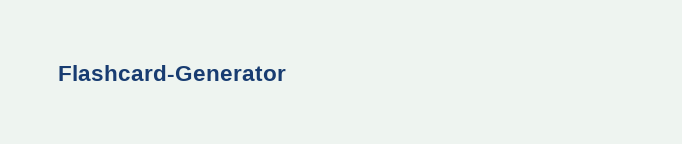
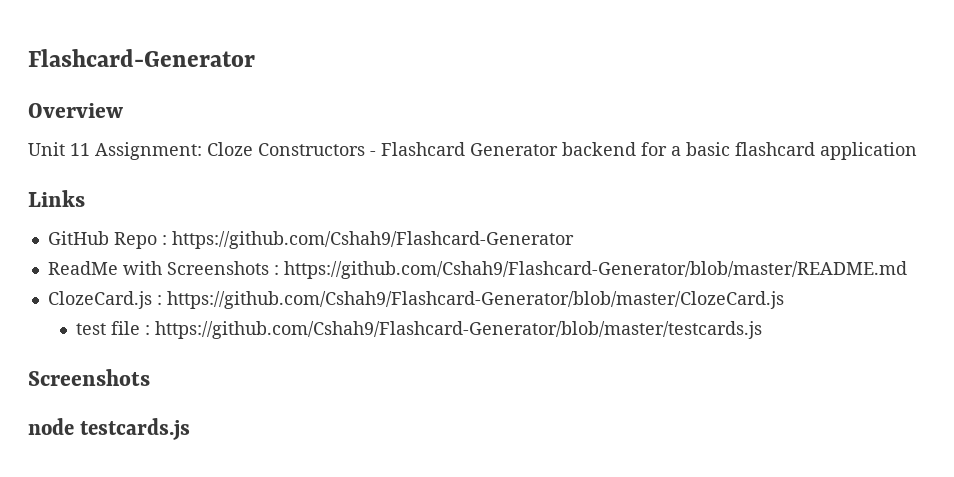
(286, 73) none -> [28,103,123,118] [28,142,917,160] [28,190,85,207] [47,231,574,249] [47,261,907,279] [47,291,784,309] [75,321,762,339] [28,369,150,386] [28,418,191,440] // Overview // Unit 11 Assignment: Cloze Constructors - Flashcard Generator backend for a basic flashcard application // Links // GitHub Repo : https://github.com/Cshah9/Flashcard-Generator // ReadMe with Screenshots : https://github.com/Cshah9/Flashcard-Generator/blob/master/README.md // ClozeCard.js : https://github.com/Cshah9/Flashcard-Generator/blob/master/ClozeCard.js // test file : https://github.com/Cshah9/Flashcard-Generator/blob/master/testcards.js // Screenshots // node testcards.js

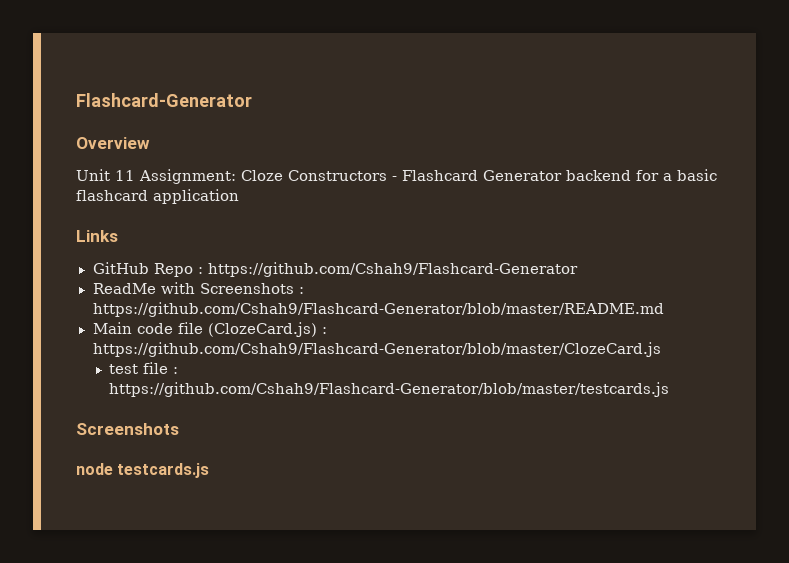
[47,291,152,309] ClozeCard.js -> [92,322,317,337] Main code file (ClozeCard.js)

